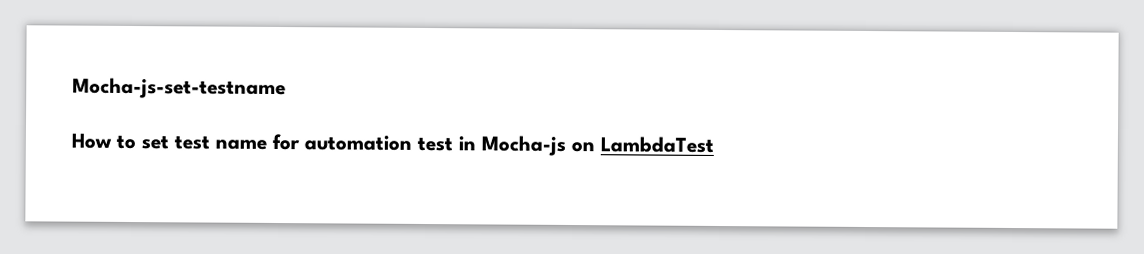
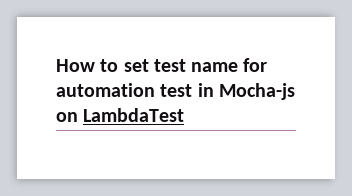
[72,77,286,100] Mocha-js-set-testname // -> (56, 65) none

